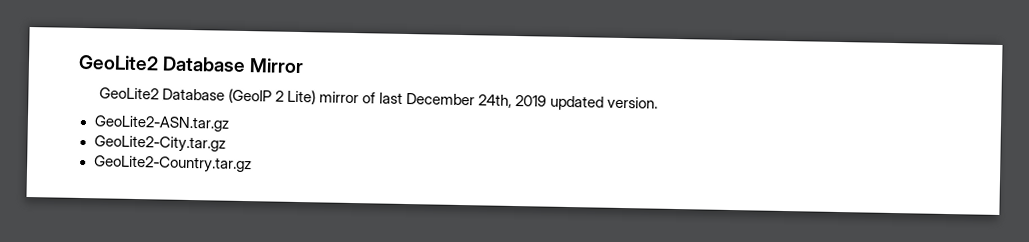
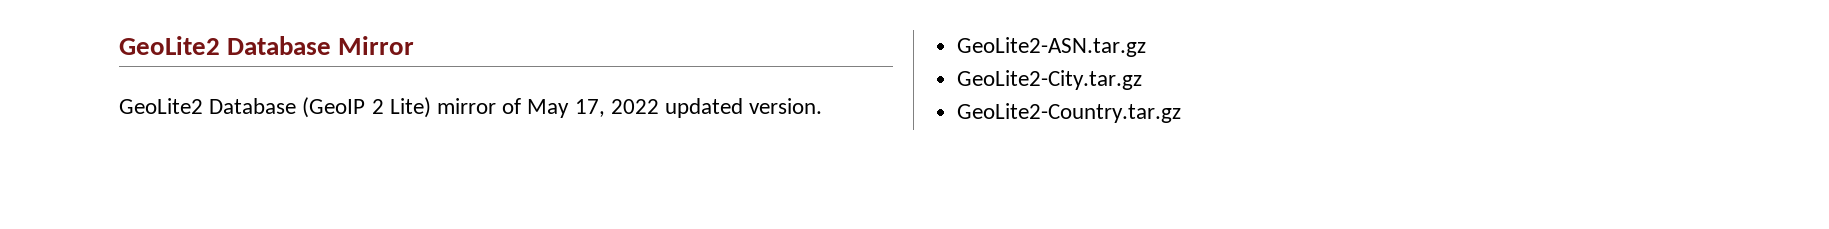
[378,92,548,108] last December 24th, 2019 -> [527,99,659,118] May 17, 2022

